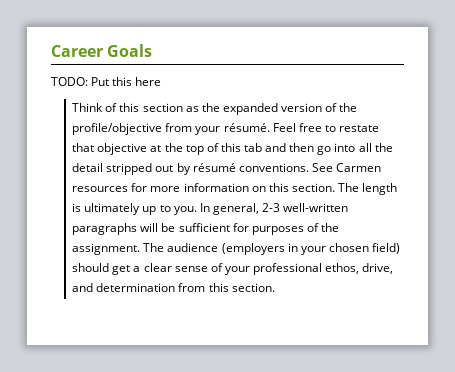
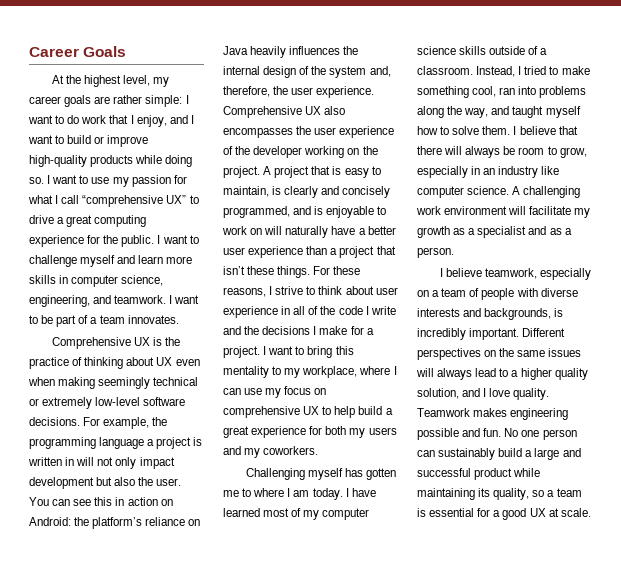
[51,77,162,86] [72,103,358,115] [72,123,380,135] [72,143,393,155] [72,163,382,175] [72,183,398,195] [72,203,349,215] [72,223,340,235] [72,243,401,255] [72,263,394,275] [72,283,275,292] TODO: Put this here // Think of this section as the expanded version of the profile/objective from your résumé. Feel free to restate that objective at the top of this tab and then go into all the detail stripped out by résumé conventions. See Carmen resources for more information on this section. The length is ultimately up to you. In general, 2-3 well-written paragraphs will be sufficient for purposes of the assignment. The audience (employers in your chosen field) should get a clear sense of your professional ethos, drive, and determination from this section. -> [52,75,170,87] [29,95,189,107] [28,115,194,127] [28,135,149,147] [29,155,193,167] [29,175,187,187] [28,195,199,207] [29,215,147,227] [29,235,199,247] [29,255,193,267] [29,275,164,287] [29,295,200,307] [29,315,179,327] [52,337,181,349] [29,357,200,369] [28,377,199,389] [29,397,186,409] [29,417,168,429] [29,437,203,449] [28,457,175,469] [29,477,182,489] [29,497,173,506] [29,517,201,529] [223,46,359,58] [223,66,391,78] [223,86,375,98] [223,106,346,118] [223,126,395,138] [223,146,378,158] [223,166,381,178] [223,186,391,198] [223,206,387,218] [222,226,396,238] [223,246,396,258] [223,266,361,278] [223,286,398,297] [223,306,396,318] [223,326,374,335] [223,346,354,358] [223,366,397,378] [223,386,327,398] [223,406,393,418] [223,426,397,438] [223,446,319,458] [246,468,397,480] [223,488,376,500] [223,508,370,520] [417,46,548,55] [417,66,590,77] [417,86,587,98] [417,106,581,118] [417,126,578,135] [417,146,587,158] [417,166,560,178] [417,186,581,198] [416,206,591,218] [417,226,572,238] [417,247,454,258] [440,268,592,280] [417,288,578,300] [417,308,564,320] [417,328,566,340] [417,348,582,360] [416,368,588,380] [417,388,550,400] [417,408,569,420] [417,428,577,440] [417,448,581,460] [417,468,541,480] [417,488,582,500] [417,508,591,520] At the highest level, my career goals are rather simple: I want to do work that I enjoy, and I want to build or improve high-quality products while doing so. I want to use my passion for what I call “comprehensive UX” to drive a great computing experience for the public. I want to challenge myself and learn more skills in computer science, engineering, and teamwork. I want to be part of a team innovates. // Comprehensive UX is the practice of thinking about UX even when making seemingly technical or extremely low-level software decisions. For example, the programming language a project is written in will not only impact development but also the user. You can see this in action on Android: the platform’s reliance on Java heavily influences the internal design of the system and, therefore, the user experience. Comprehensive UX also encompasses the user experience of the developer working on the project. A project that is easy to maintain, is clearly and concisely programmed, and is enjoyable to work on will naturally have a better user experience than a project that isn’t these things. For these reasons, I strive to think about user experience in all of the code I write and the decisions I make for a project. I want to bring this mentality to my workplace, where I can use my focus on comprehensive UX to help build a great experience for both my users and my coworkers. // Challenging myself has gotten me to where I am today. I have learned most of my computer science skills outside of a classroom. Instead, I tried to make something cool, ran into problems along the way, and taught myself how to solve them. I believe that there will always be room to grow, especially in an industry like computer science. A challenging work environment will facilitate my growth as a specialist and as a person. // I believe teamwork, especially on a team of people with diverse interests and backgrounds, is incredibly important. Different perspectives on the same issues will always lead to a higher quality solution, and I love quality. Teamwork makes engineering possible and fun. No one person can sustainably build a large and successful product while maintaining its quality, so a team is essential for a good UX at scale.

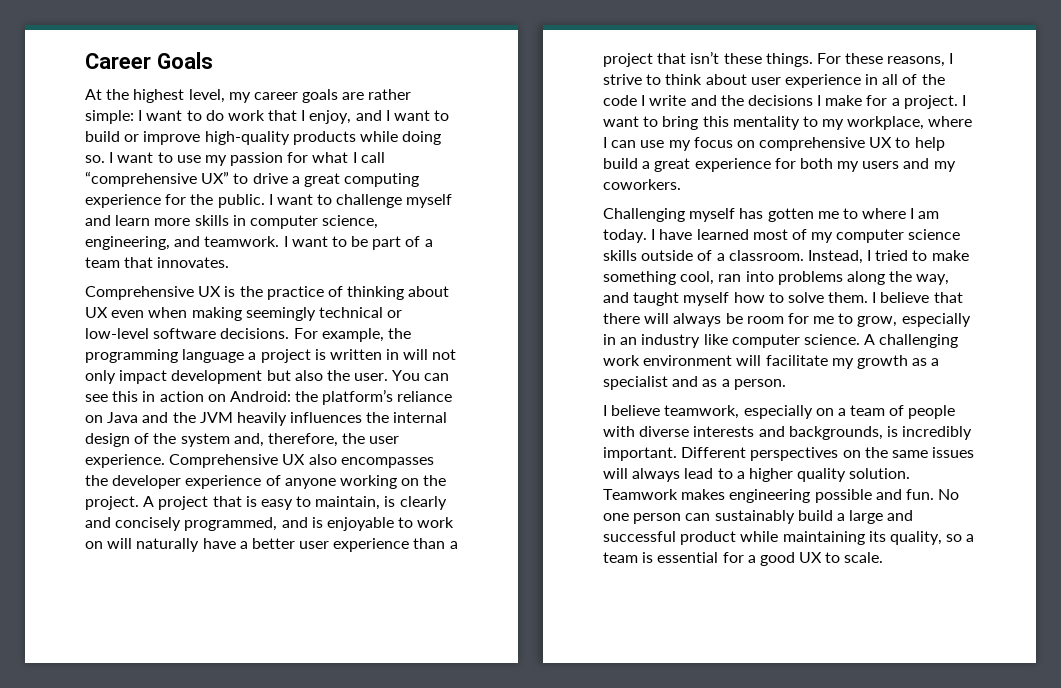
(125, 319) none -> [124,257,154,268] that
[42,397,93,409] extremely -> (403, 314) none
(248, 50) none -> [142,412,233,423] and the JVM
[314,127,337,135] user -> [112,475,182,489] developer
[235,146,303,158] the developer -> [284,478,336,489] anyone
(545, 151) none -> [787,313,835,324] for me
[417,388,550,400] solution, and I love quality. -> [849,468,911,479] solution.
[548,508,559,517] at -> [825,552,841,563] to

